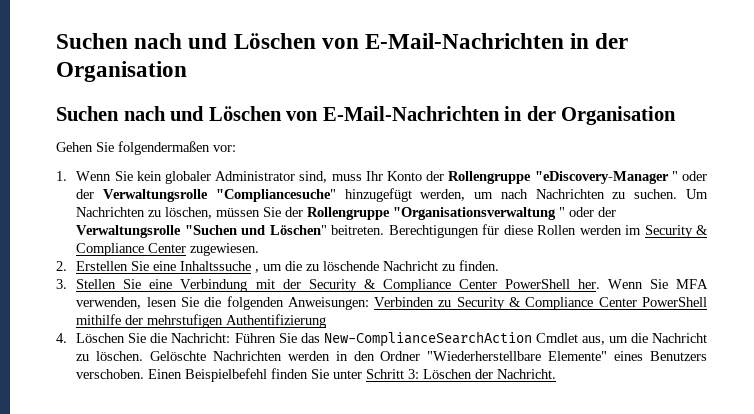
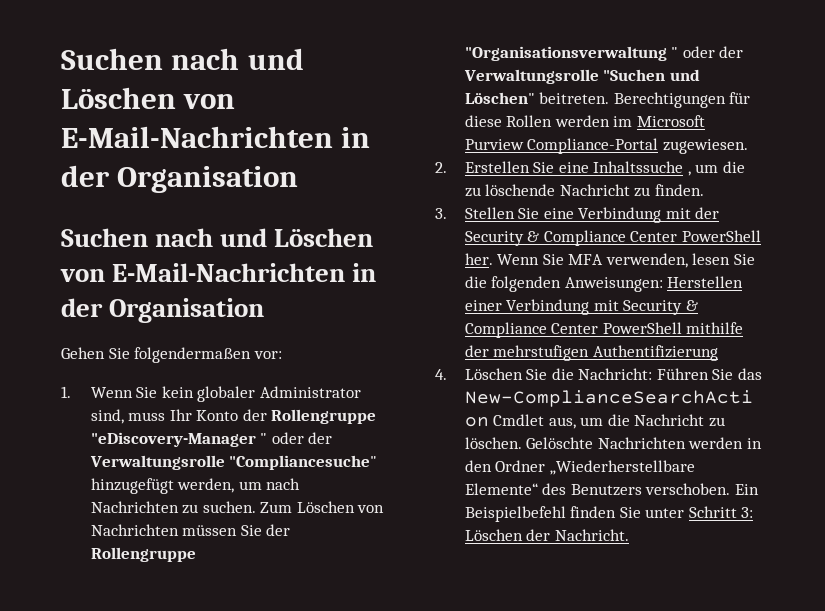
[686,189,709,199] [76,207,213,219] Um Nachrichten zu löschen, -> [260,501,385,513] [90,524,179,536] Zum Löschen von Nachrichten
[644,225,709,238] [76,243,187,256] Security & Compliance Center -> [636,115,705,127] [464,138,659,154] Microsoft Purview Compliance-Portal
[374,297,452,307] Verbinden zu -> [667,276,744,288] [464,299,619,315] Herstellen einer Verbindung mit
[427,351,644,361] "Wiederherstellbare Elemente" eines -> [549,460,695,475] [464,483,567,495] „Wiederherstellbare Elemente“ des
[148,369,183,379] Einen -> [734,484,759,495] Ein

